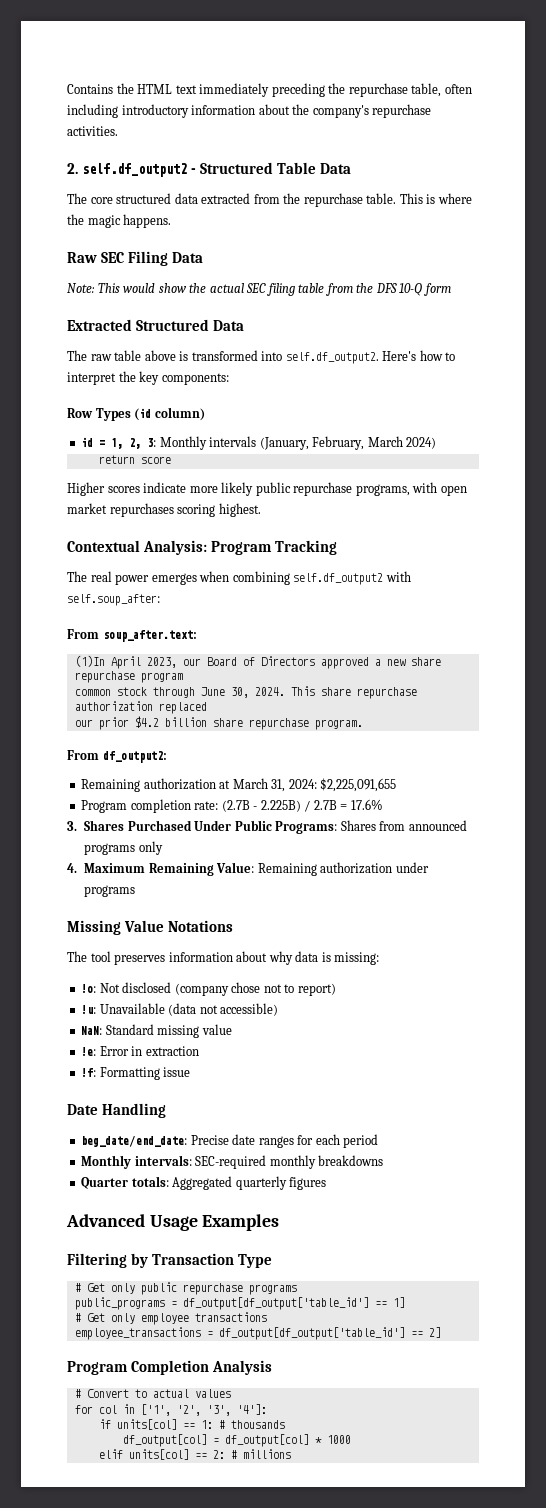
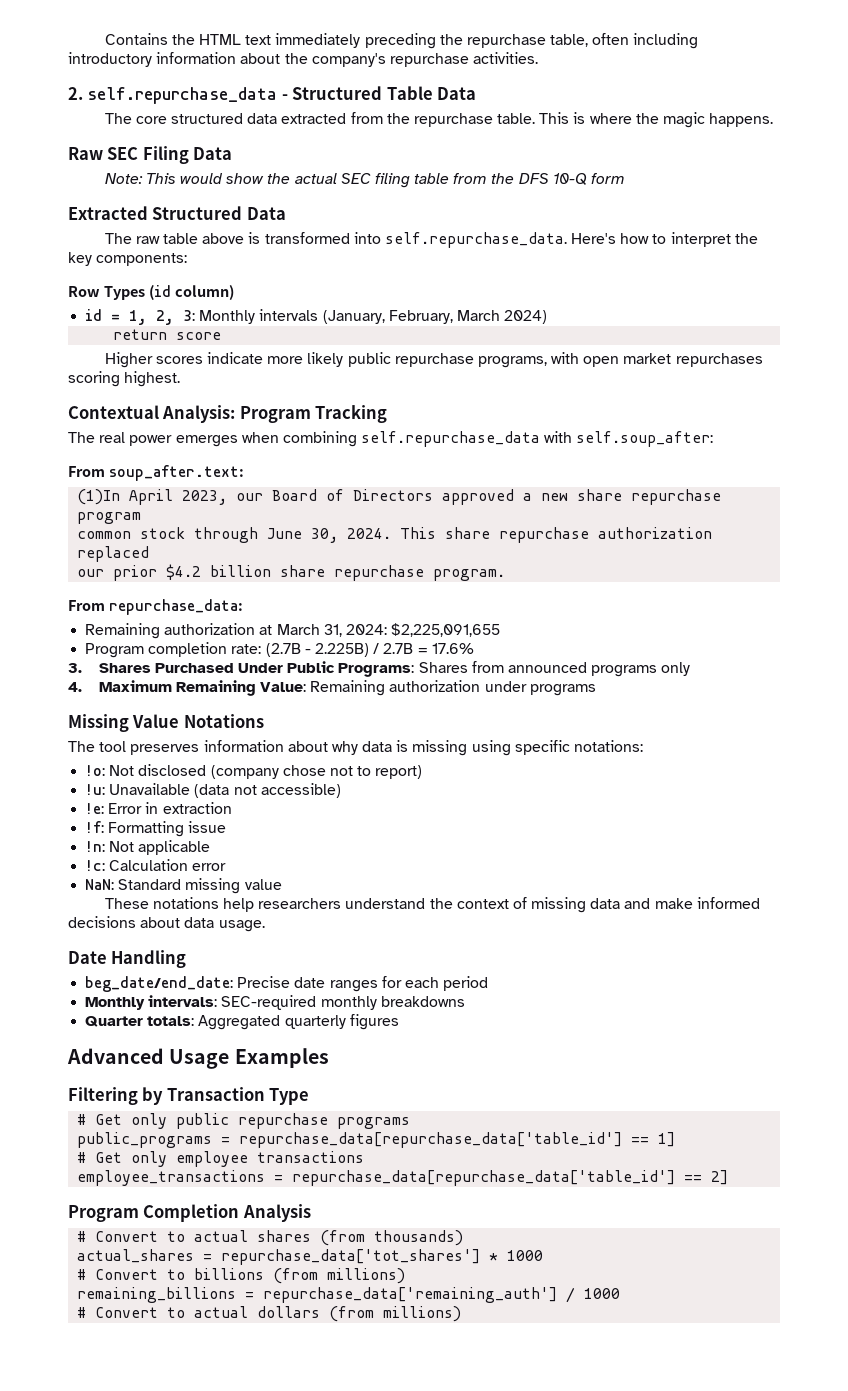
[82,163,188,177] self.df_output2 -> [87,87,278,104] self.repurchase_data
[285,352,379,364] self.df_output2. -> [384,232,567,248] self.repurchase_data.
[293,573,384,585] self.df_output2 -> [361,431,541,447] self.repurchase_data
[102,751,167,763] df_output2: -> [108,599,243,615] repurchase_data:
[334,952,380,965] missing: -> [412,740,644,756] missing using specific notations:
[81,1024,232,1038] // NaN: Standard missing value -> (341, 790) none
(191, 1072) none -> [85,840,211,855] [85,859,227,871] [85,878,282,894] [104,897,760,913] [68,916,265,932] // !n: Not applicable // !c: Calculation error // NaN: Standard missing value // These notations help researchers understand the context of missing data and make informed decisions about data usage.
[182,1297,369,1310] df_output[df_output['table_id'] -> [239,1132,623,1148] repurchase_data[repurchase_data['table_id']
[218,1327,405,1340] df_output[df_output['table_id'] -> [292,1170,676,1186] repurchase_data[repurchase_data['table_id']
[194,1389,231,1398] [74,1404,267,1416] [98,1419,285,1430] [122,1434,351,1447] [98,1449,291,1460] values // for col in ['1', '2', '3', '4']: // if units[col] == 1: # thousands // df_output[col] = df_output[col] * 1000 // elif units[col] == 2: # millions -> [257,1230,464,1246] [77,1249,544,1265] [77,1268,406,1284] [77,1287,621,1303] [77,1306,462,1322] shares (from thousands) // actual_shares = repurchase_data['tot_shares'] * 1000 // # Convert to billions (from millions) // remaining_billions = repurchase_data['remaining_auth'] / 1000 // # Convert to actual dollars (from millions)

